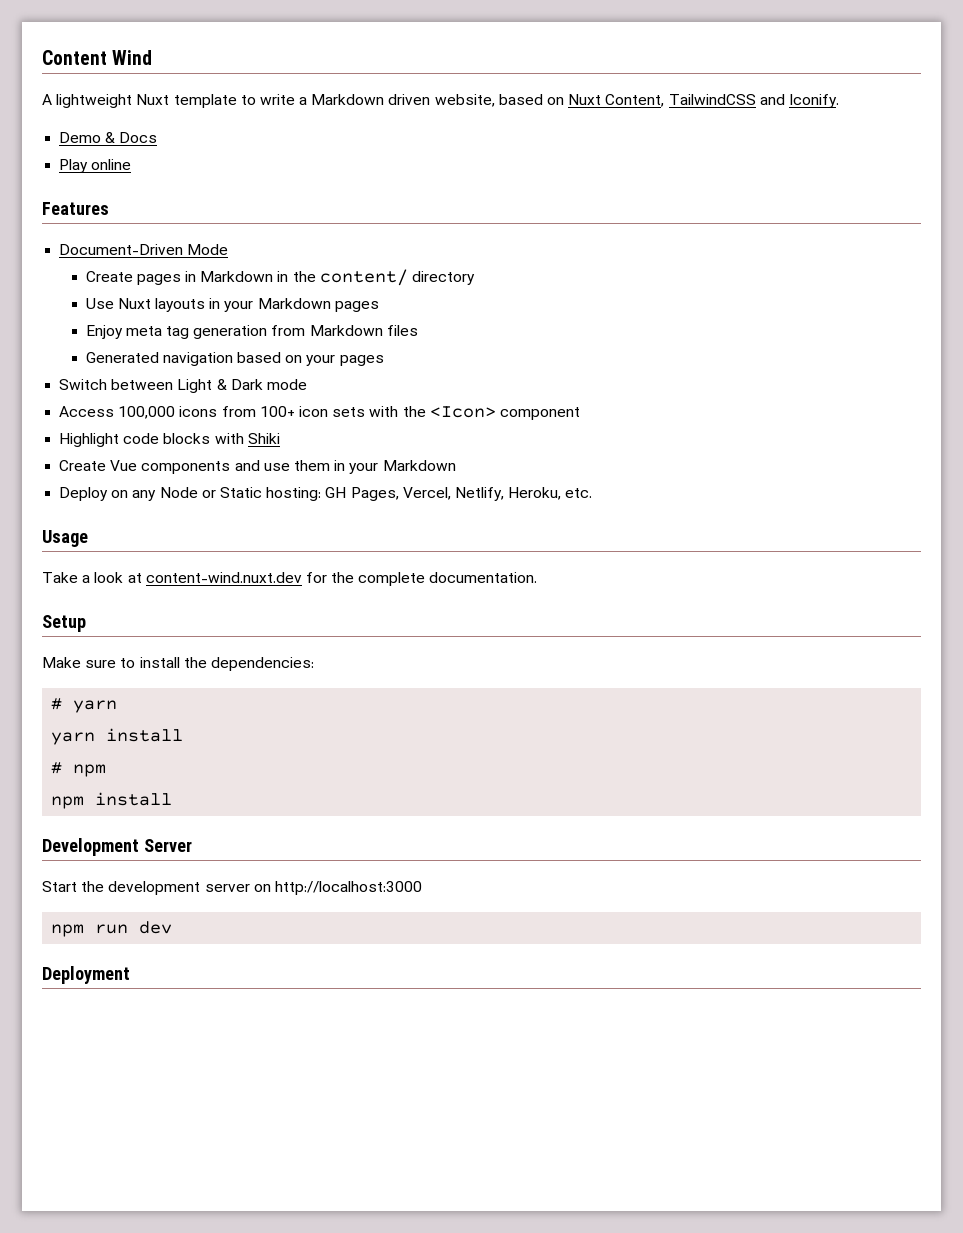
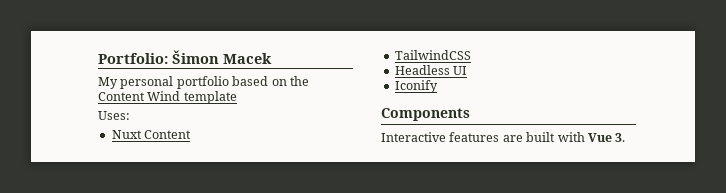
[42,50,153,65] [42,94,839,108] [59,132,158,143] [59,159,132,173] [42,202,109,215] [59,244,229,255] [85,269,475,286] [85,298,379,312] [85,325,418,339] [85,352,384,366] [59,379,307,393] [59,406,580,420] [59,433,280,447] [59,460,456,474] [59,487,593,501] [42,530,88,547] [42,572,538,586] [42,615,86,632] [42,657,314,671] [51,698,118,713] [51,728,184,745] [51,762,107,777] [51,792,173,809] [42,838,192,856] [42,881,422,895] [51,921,173,937] [42,966,130,984] Content Wind // A lightweight Nuxt template to write a Markdown driven website, based on Nuxt Content, TailwindCSS and Iconify. // Demo & Docs // Play online // Features // Document-Driven Mode // Create pages in Markdown in the content/ directory // Use Nuxt layouts in your Markdown pages // Enjoy meta tag generation from Markdown files // Generated navigation based on your pages // Switch between Light & Dark mode // Access 100,000 icons from 100+ icon sets with the <Icon> component // Highlight code blocks with Shiki // Create Vue components and use them in your Markdown // Deploy on any Node or Static hosting: GH Pages, Vercel, Netlify, Heroku, etc. // Usage // Take a look at content-wind.nuxt.dev for the complete documentation. // Setup // Make sure to install the dependencies: // # yarn // yarn install // # npm // npm install // Development Server // Start the development server on http://localhost:3000 // npm run dev // Deployment -> [98,50,272,64] [98,76,309,89] [98,91,237,104] [98,111,130,120] [111,130,192,139] [394,50,471,60] [394,65,468,75] [394,80,438,93] [381,108,470,121] [381,132,626,142] Portfolio: Šimon Macek // My personal portfolio based on the Content Wind template // Uses: // Nuxt Content // TailwindCSS // Headless UI // Iconify // Components // Interactive features are built with Vue 3.

